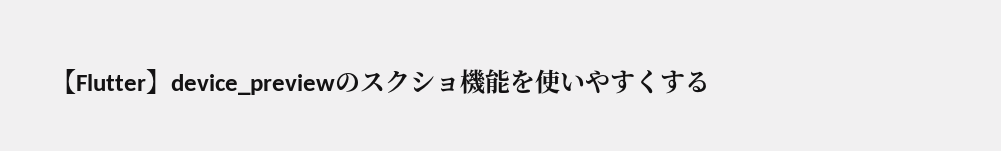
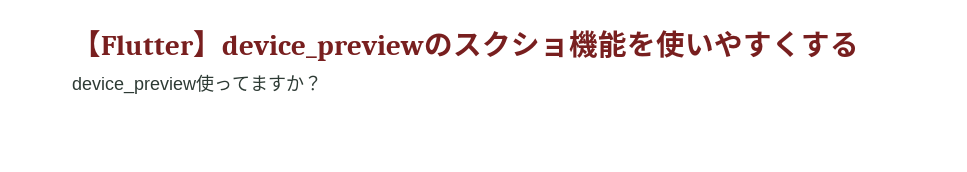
(710, 82) none -> [72,74,322,94] // device_preview使ってますか？

